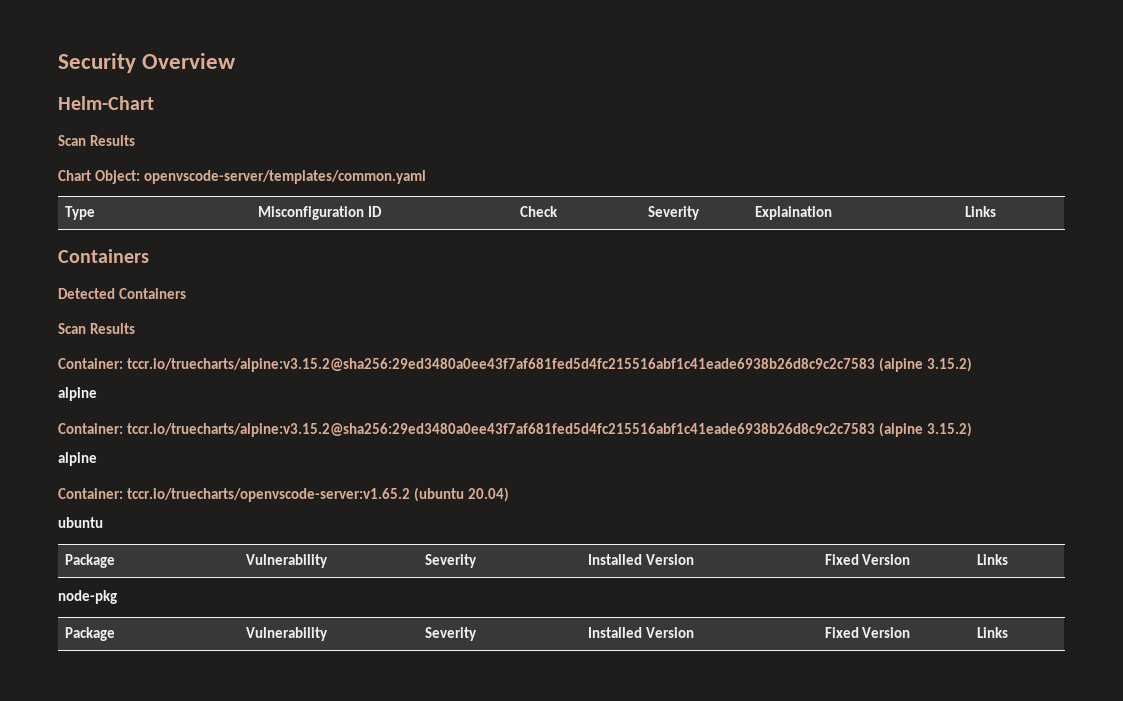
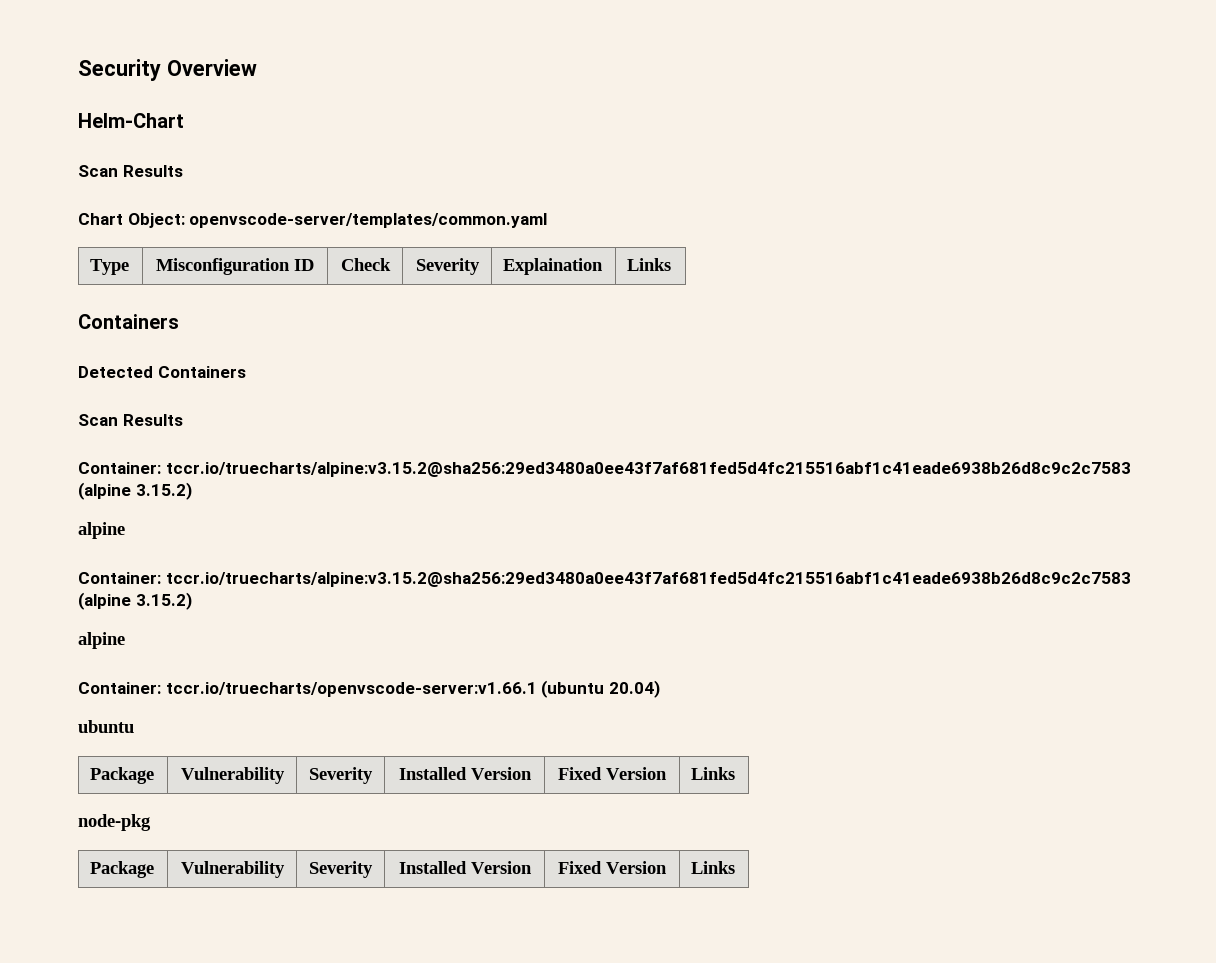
[126,488,410,502] tccr.io/truecharts/openvscode-server:v1.65.2 -> [165,682,537,697] tccr.io/truecharts/openvscode-server:v1.66.1

